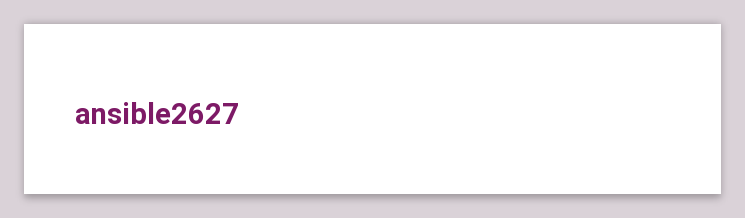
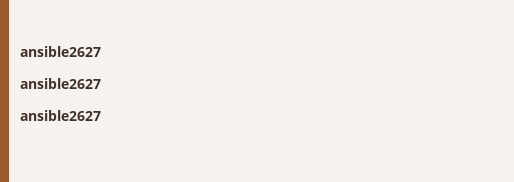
[75,102,239,124] ansible2627 -> [20,46,101,57] [20,78,101,89] [20,110,101,121] ansible2627 // ansible2627 // ansible2627

